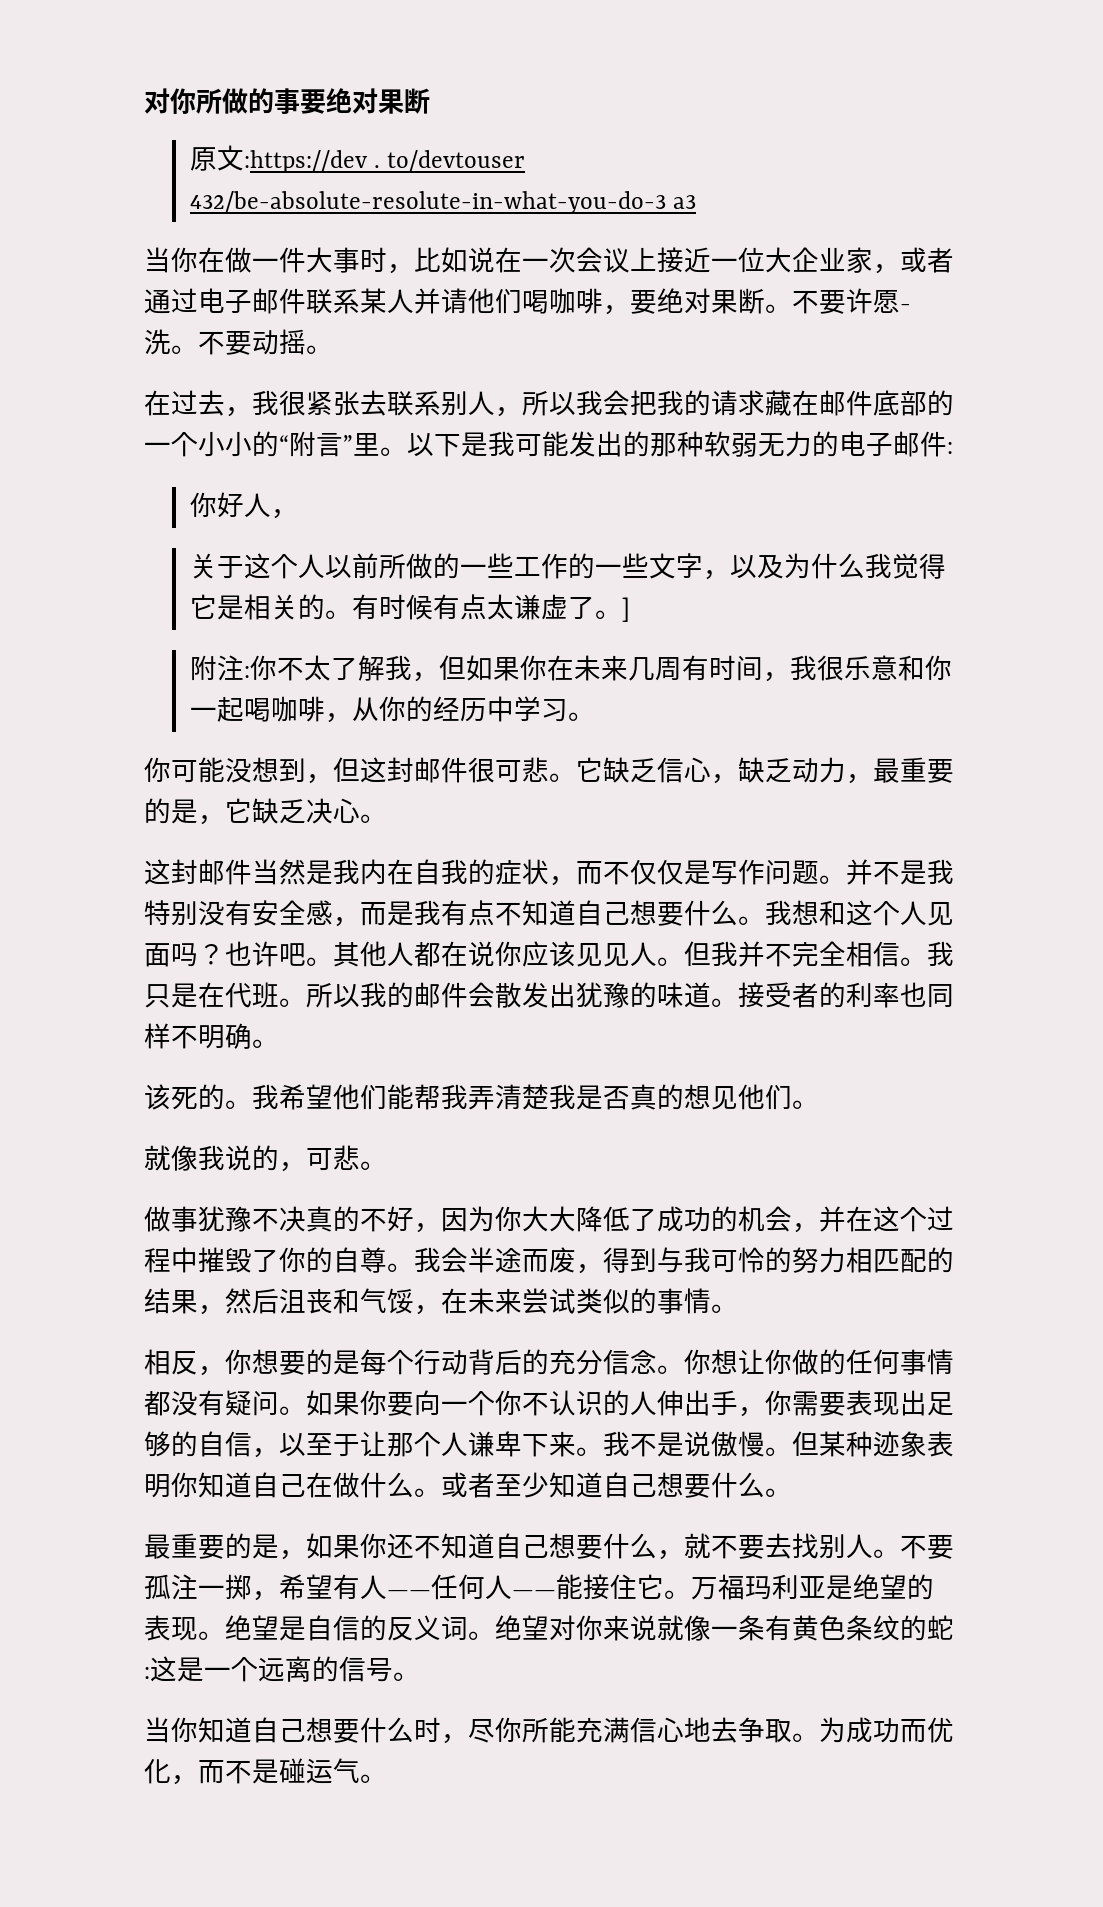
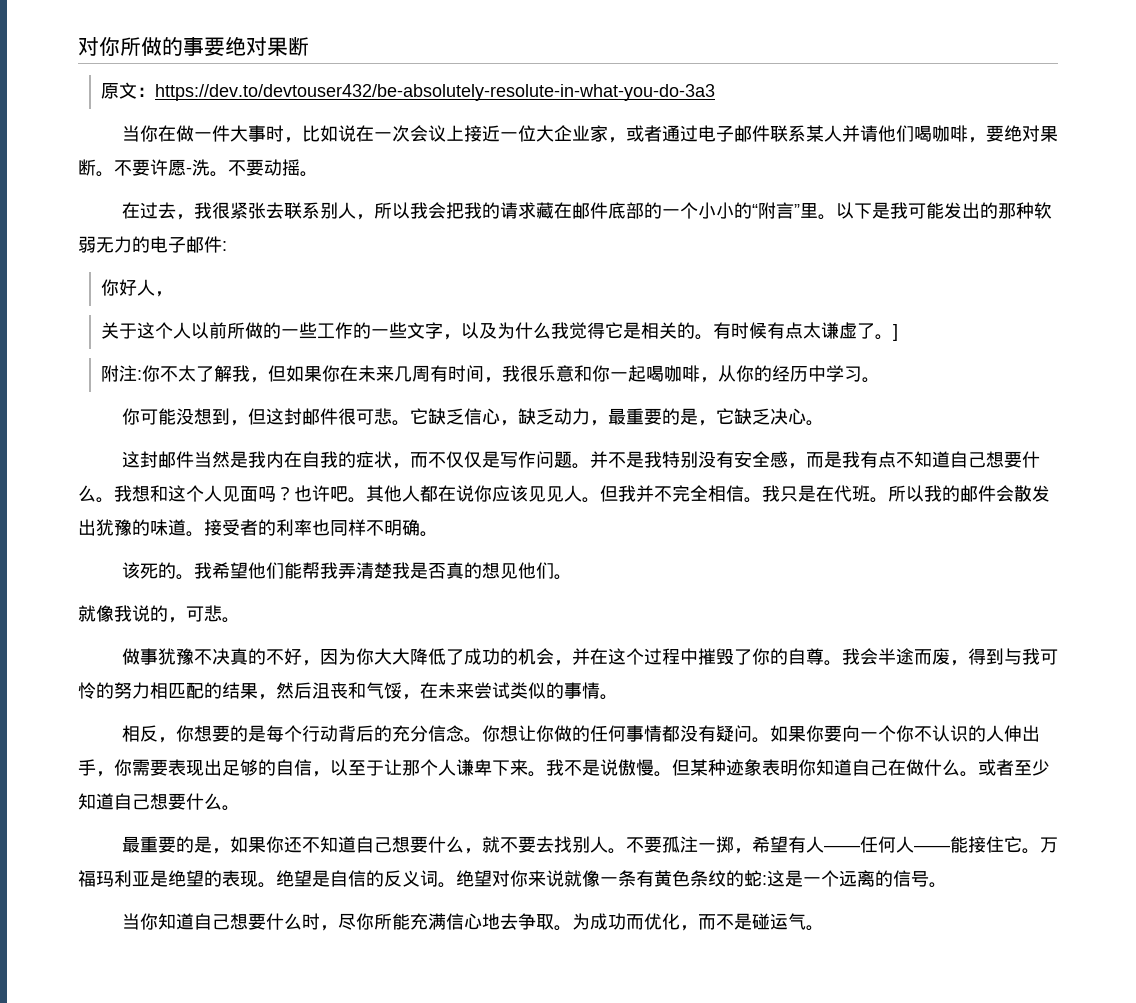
[244,150,526,173] [190,191,697,214] :https://dev . to/devtouser 432/be-absolute-resolute-in-what-you-do-3 a3 -> [137,84,716,101] ：https://dev.to/devtouser432/be-absolutely-resolute-in-what-you-do-3a3

